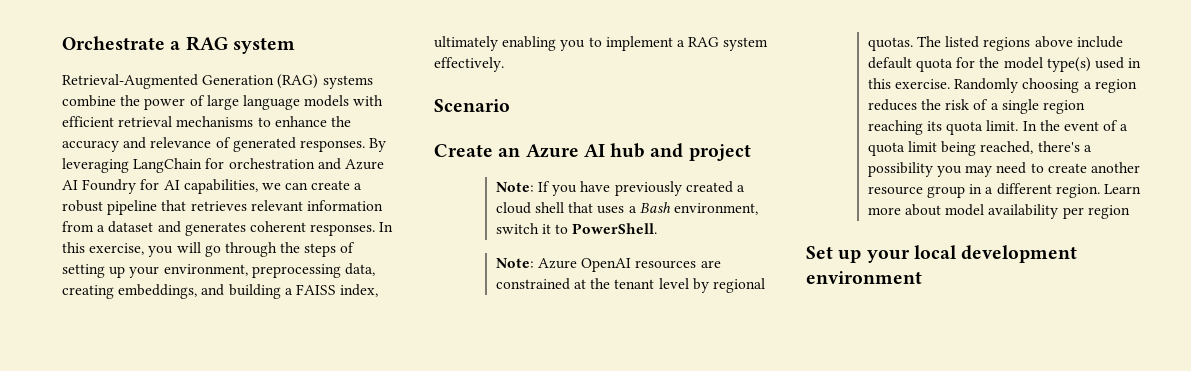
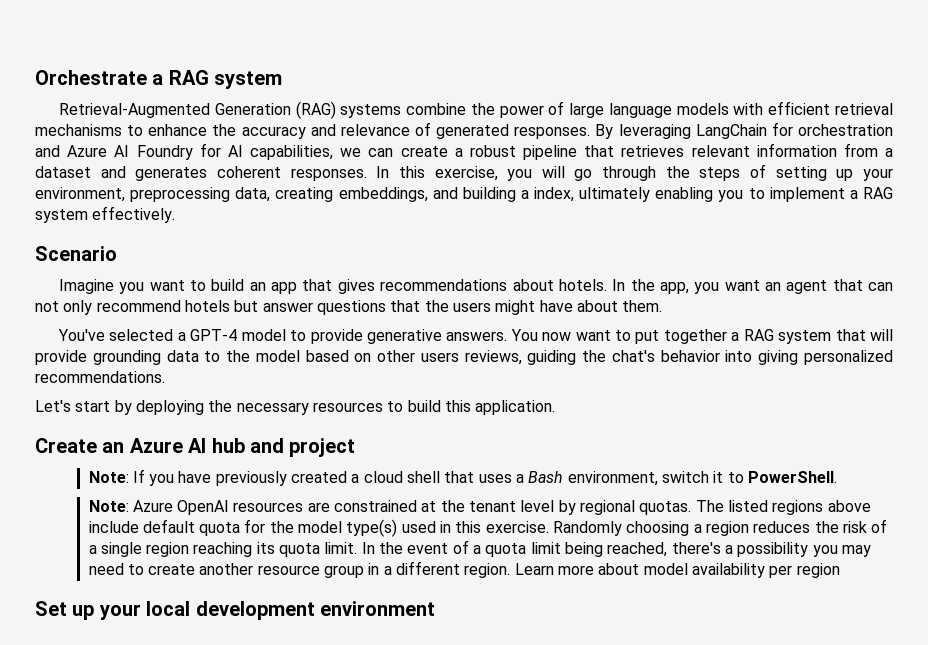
[295,284,336,295] FAISS -> (529, 194) none
(510, 105) none -> [58,279,894,294] [35,300,663,315] [57,329,893,344] [35,350,893,365] [35,371,165,383] [35,400,556,415] // Imagine you want to build an app that gives recommendations about hotels. In the app, you want an agent that can not only recommend hotels but answer questions that the users might have about them. // You've selected a GPT-4 model to provide generative answers. You now want to put together a RAG system that will provide grounding data to the model based on other users reviews, guiding the chat's behavior into giving personalized recommendations. // Let's start by deploying the necessary resources to build this application.

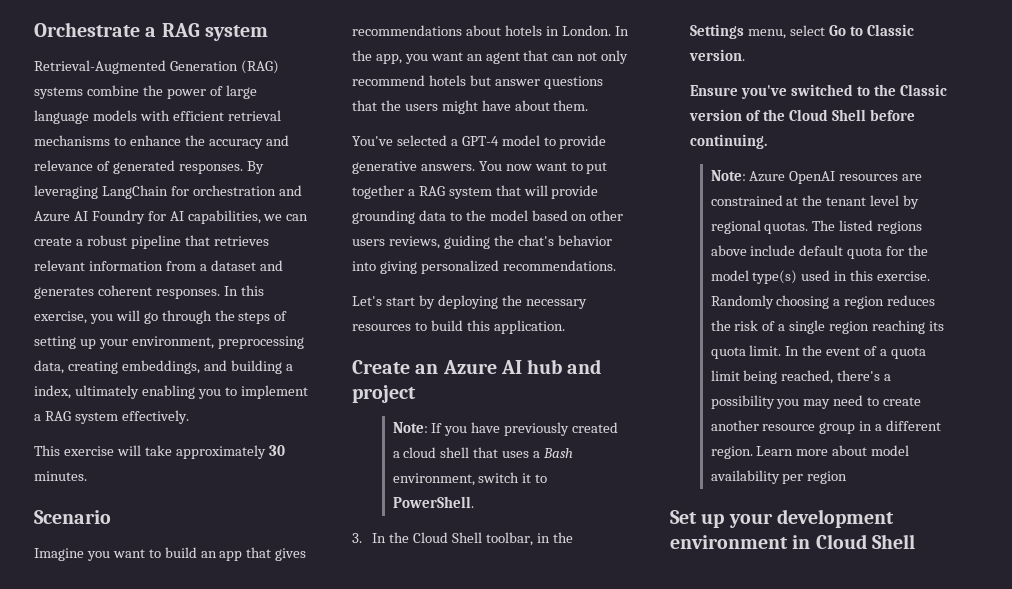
(176, 214) none -> [34,445,285,459] [34,471,87,481] // This exercise will take approximately 30 minutes.
[558,279,607,291] hotels. -> [504,25,611,36] hotels in London.
(837, 477) none -> [352,532,573,546] [690,24,914,39] [689,49,746,61] [690,84,947,99] [689,109,915,121] [690,134,768,149] // 3. In the Cloud Shell toolbar, in the Settings menu, select Go to Classic version. // Ensure you've switched to the Classic version of the Cloud Shell before continuing.
[146,601,191,616] local -> (773, 520) none
(435, 608) none -> [792,534,915,549] in Cloud Shell

